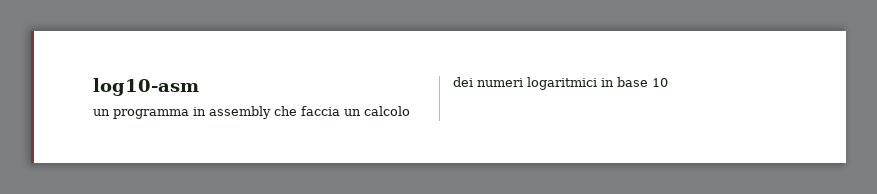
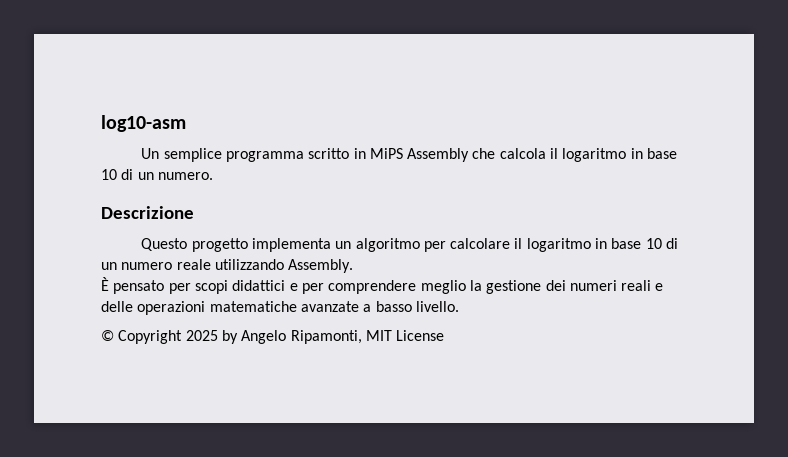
[93,106,410,119] [453,77,668,90] un programma in assembly che faccia un calcolo dei numeri logaritmici in base 10 -> [141,148,678,162] [101,169,213,180] [101,206,194,219] [141,238,679,252] [101,259,354,273] [101,277,664,294] [101,301,459,315] [101,330,445,344] Un semplice programma scritto in MiPS Assembly che calcola il logaritmo in base 10 di un numero. // Descrizione // Questo progetto implementa un algoritmo per calcolare il logaritmo in base 10 di un numero reale utilizzando Assembly. // È pensato per scopi didattici e per comprendere meglio la gestione dei numeri reali e delle operazioni matematiche avanzate a basso livello. // © Copyright 2025 by Angelo Ripamonti, MIT License

